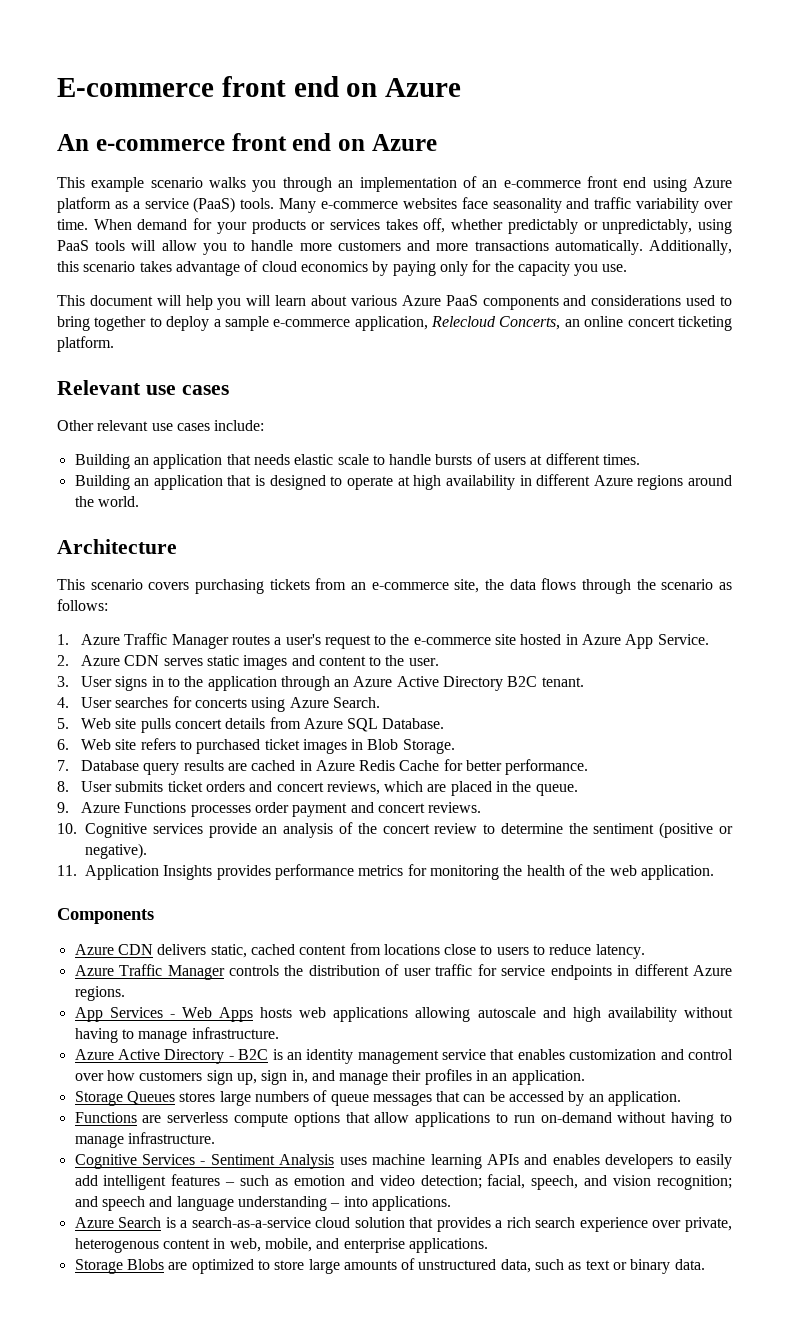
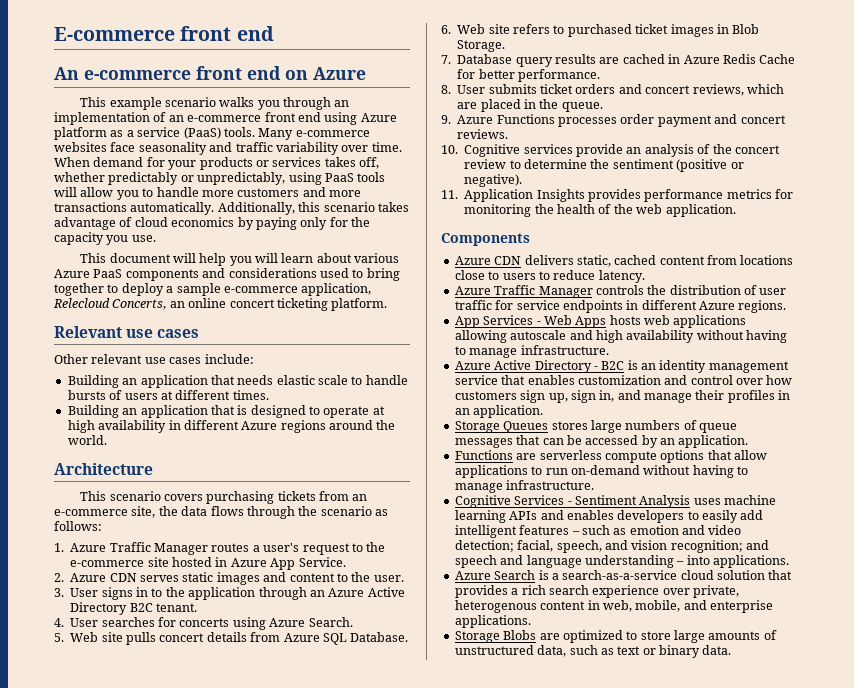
[346,78,462,97] on Azure -> (274, 33) none

